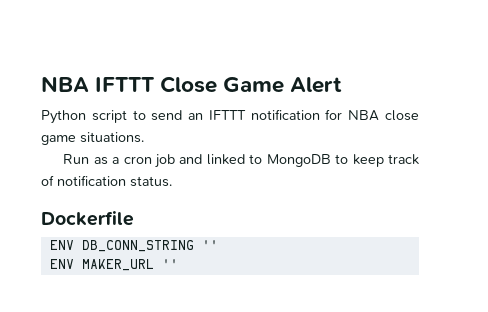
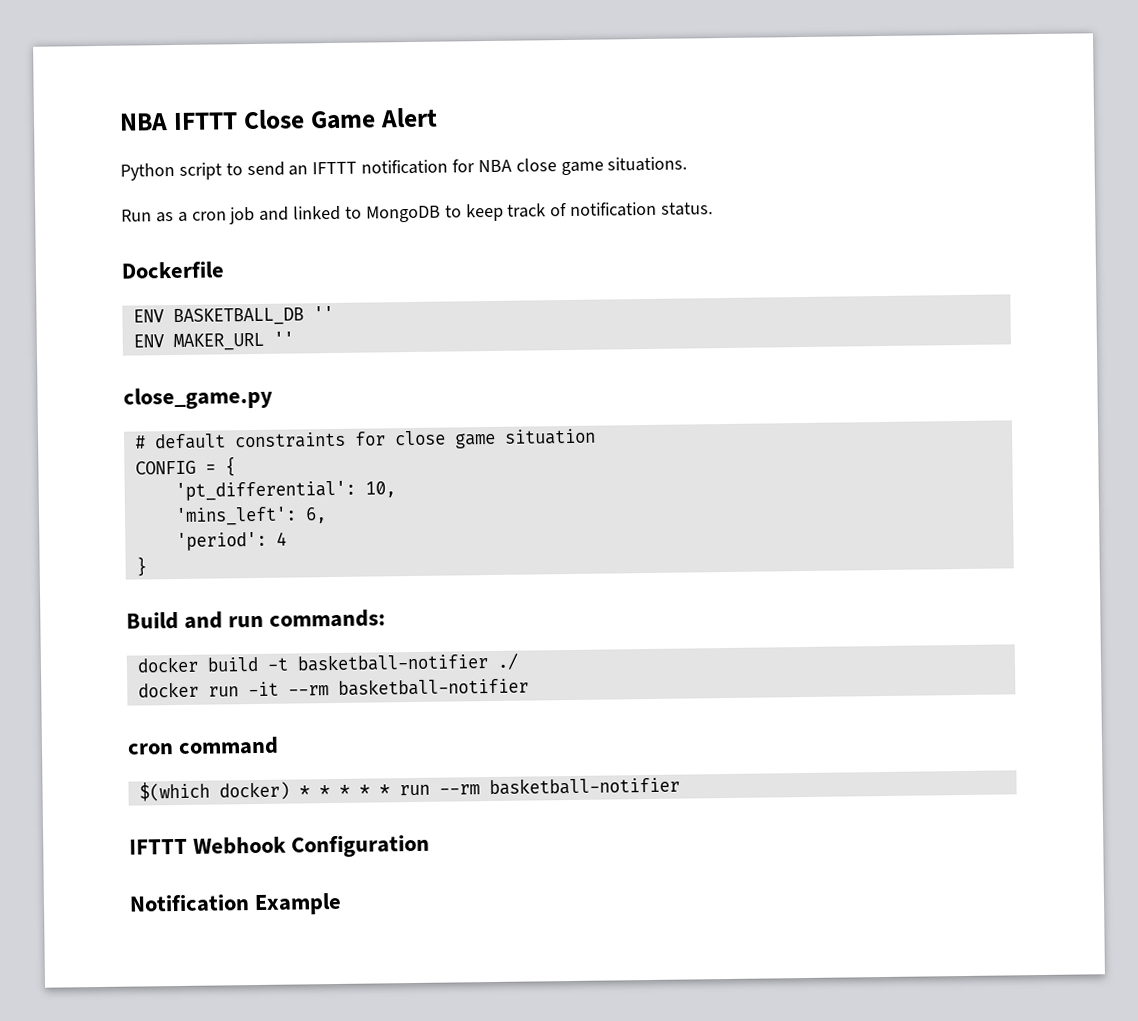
[81,240,194,252] DB_CONN_STRING -> [172,307,304,327] BASKETBALL_DB
(178, 264) none -> [123,386,273,410] [134,428,596,450] [134,456,236,477] [174,480,396,502] [174,506,327,527] [175,531,287,552] [135,556,147,577] [126,609,387,630] [136,652,519,673] [137,677,529,698] [127,736,280,755] [138,776,680,802] [129,834,431,858] [129,892,343,916] // close_game.py // # default constraints for close game situation // CONFIG = { // 'pt_differential': 10, // 'mins_left': 6, // 'period': 4 // } // Build and run commands: // docker build -t basketball-notifier ./ // docker run -it --rm basketball-notifier // cron command // $(which docker) * * * * * run --rm basketball-notifier // IFTTT Webhook Configuration // Notification Example

